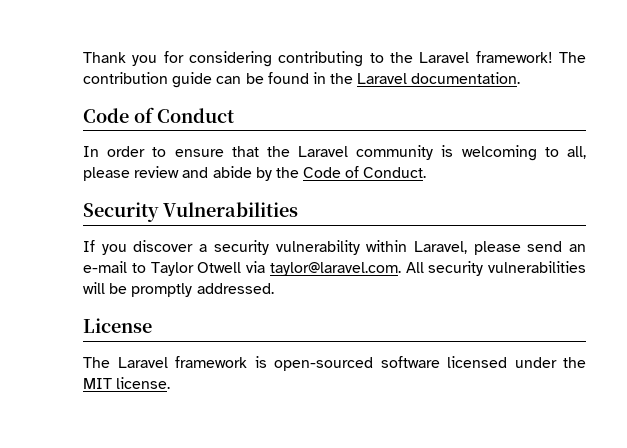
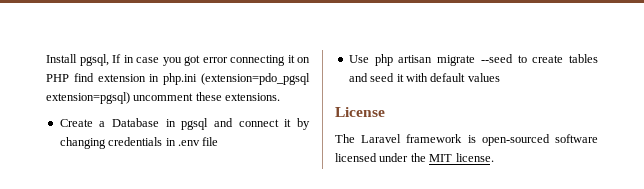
[83,51,586,67] [83,72,521,88] [83,107,234,123] [83,145,586,161] [83,166,427,181] [83,202,298,222] [83,240,586,255] [83,261,586,276] [83,282,274,297] Thank you for considering contributing to the Laravel framework! The contribution guide can be found in the Laravel documentation. // Code of Conduct // In order to ensure that the Laravel community is welcoming to all, please review and abide by the Code of Conduct. // Security Vulnerabilities // If you discover a security vulnerability within Laravel, please send an e-mail to Taylor Otwell via taylor@laravel.com. All security vulnerabilities will be promptly addressed. -> [46,54,310,66] [46,73,310,85] [46,92,281,104] [59,118,310,130] [59,137,219,149] [348,54,598,66] [348,73,500,82] Install pgsql, If in case you got error connecting it on PHP find extension in php.ini (extension=pdo_pgsql extension=pgsql) uncomment these extensions. // Create a Database in pgsql and connect it by changing credentials in .env file // Use php artisan migrate --seed to create tables and seed it with default values

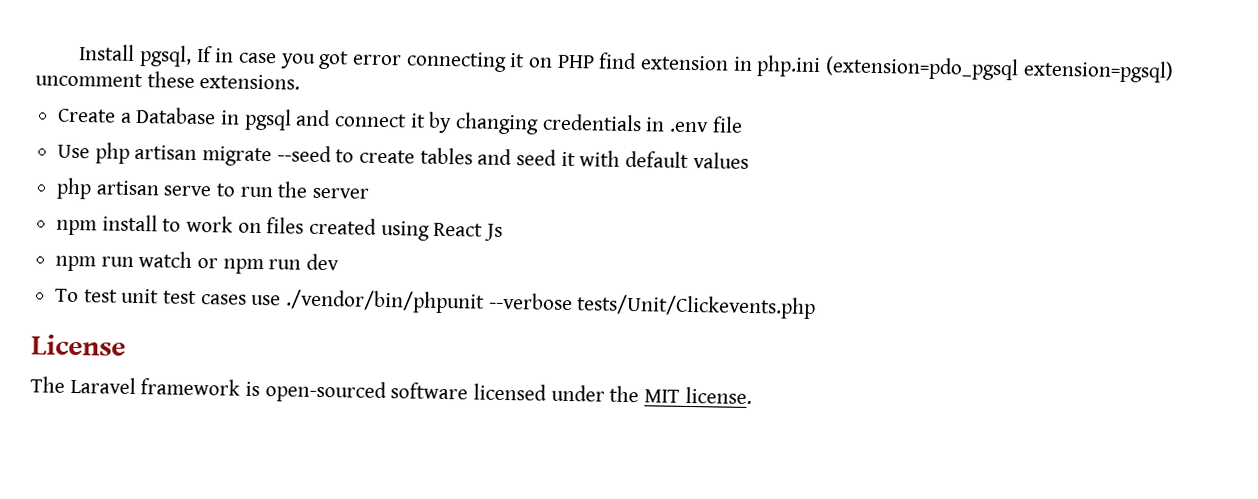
(500, 77) none -> [56,177,370,200] [56,214,504,241] [55,251,340,275] [55,288,817,320] // php artisan serve to run the server // npm install to work on files created using React Js // npm run watch or npm run dev // To test unit test cases use ./vendor/bin/phpunit --verbose tests/Unit/Clickevents.php

